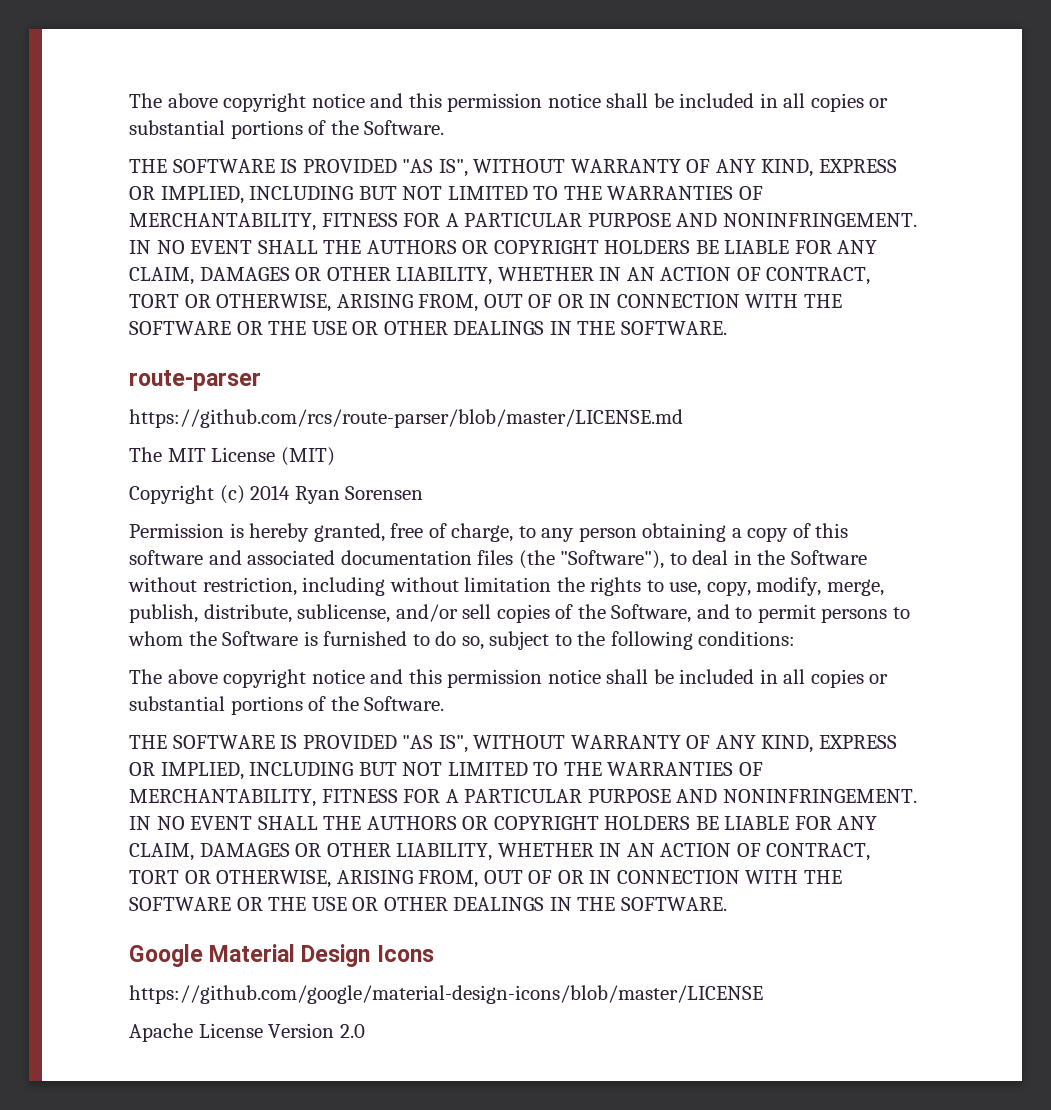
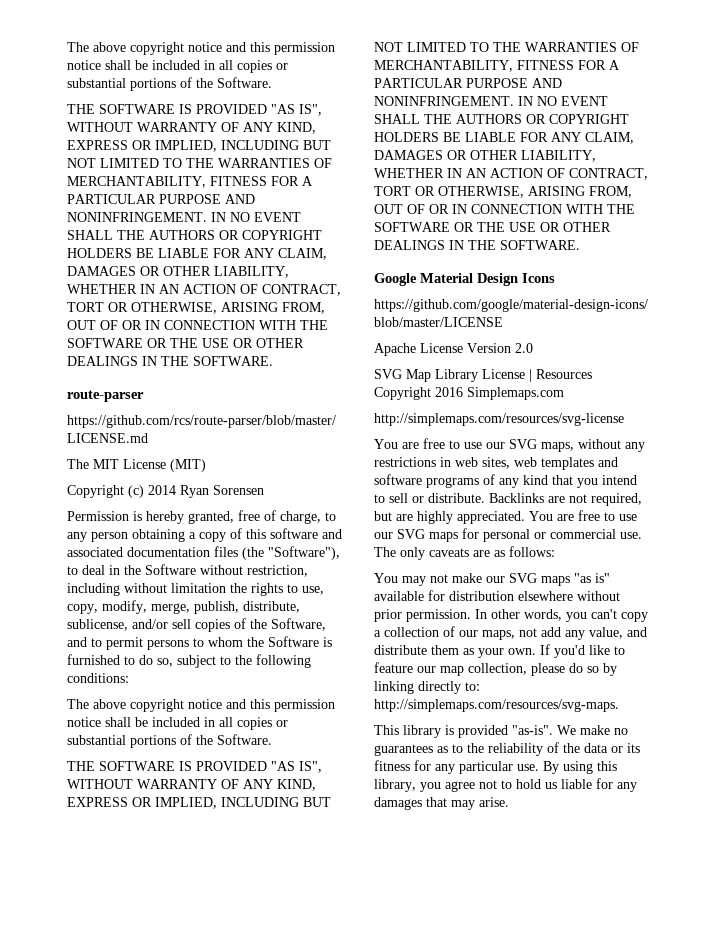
(365, 1031) none -> [374,369,592,382] [374,387,564,400] [374,413,624,426] [374,438,645,452] [374,457,618,470] [374,474,637,488] [374,493,642,506] [374,510,637,524] [374,528,642,542] [374,546,555,560] [374,573,610,586] [374,590,620,601] [374,609,648,622] [374,626,647,640] [374,644,625,658] [374,662,617,676] [374,681,480,694] [374,699,619,712] [374,725,628,738] [374,742,640,756] [374,760,617,774] [374,778,637,792] [374,797,509,810] // SVG Map Library License | Resources Copyright 2016 Simplemaps.com // http://simplemaps.com/resources/svg-license // You are free to use our SVG maps, without any restrictions in web sites, web templates and software programs of any kind that you intend to sell or distribute. Backlinks are not required, but are highly appreciated. You are free to use our SVG maps for personal or commercial use. The only caveats are as follows: // You may not make our SVG maps "as is" available for distribution elsewhere without prior permission. In other words, you can't copy a collection of our maps, not add any value, and distribute them as your own. If you'd like to feature our map collection, please do so by linking directly to: http://simplemaps.com/resources/svg-maps. // This library is provided "as-is". We make no guarantees as to the reliability of the data or its fitness for any particular use. By using this library, you agree not to hold us liable for any damages that may arise.

